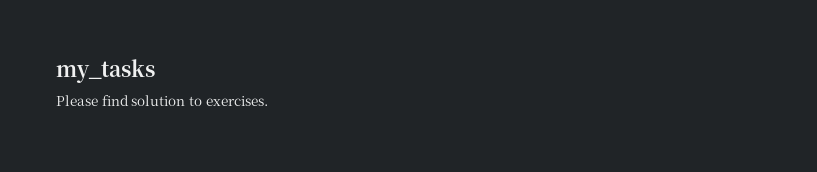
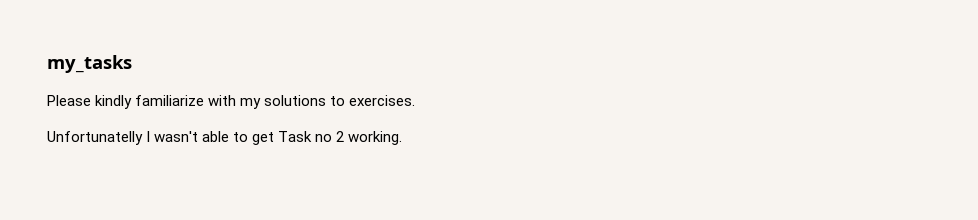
[101,95,268,106] find solution to exercises. -> [95,95,416,109] [47,131,403,145] kindly familiarize with my solutions to exercises. // Unfortunatelly I wasn't able to get Task no 2 working.

